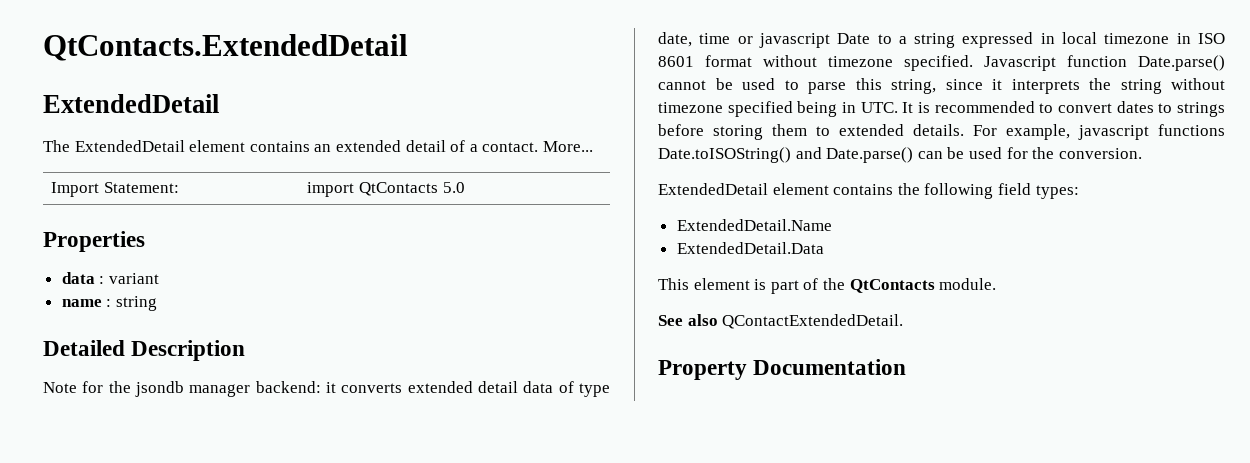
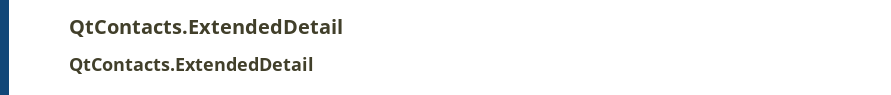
[43,94,219,113] [43,140,593,152] [51,182,180,197] [307,182,465,197] [43,231,145,252] [61,272,159,284] [61,296,157,311] [43,340,246,361] [43,381,610,397] [658,32,1225,48] [658,55,1225,71] [658,78,1225,94] [658,101,1225,117] [658,124,1225,140] [658,147,1142,163] [658,183,1079,199] [676,219,832,231] [676,242,824,254] [658,278,997,294] [658,314,904,329] [658,359,907,380] ExtendedDetail // The ExtendedDetail element contains an extended detail of a contact. More... // Import Statement: | import QtContacts 5.0 // Properties // data : variant // name : string // Detailed Description // Note for the jsondb manager backend: it converts extended detail data of type date, time or javascript Date to a string expressed in local timezone in ISO 8601 format without timezone specified. Javascript function Date.parse() cannot be used to parse this string, since it interprets the string without timezone specified being in UTC. It is recommended to convert dates to strings before storing them to extended details. For example, javascript functions Date.toISOString() and Date.parse() can be used for the conversion. // ExtendedDetail element contains the following field types: // ExtendedDetail.Name // ExtendedDetail.Data // This element is part of the QtContacts module. // See also QContactExtendedDetail. // Property Documentation -> [69,57,314,74] QtContacts.ExtendedDetail

